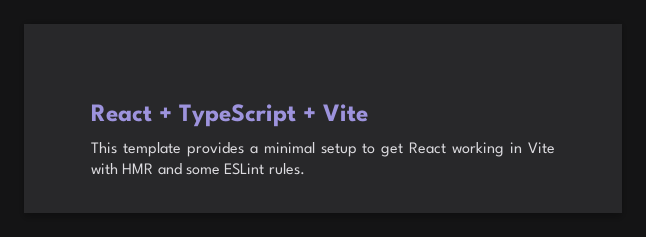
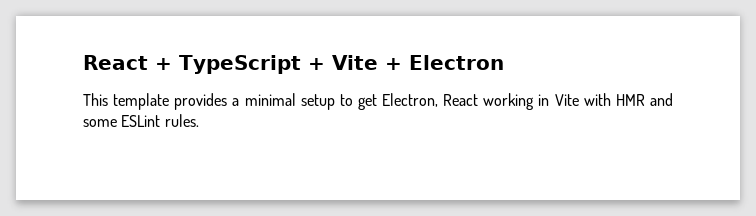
(368, 113) none -> [384,55,504,70] + Electron
(404, 150) none -> [382,93,439,107] Electron,

